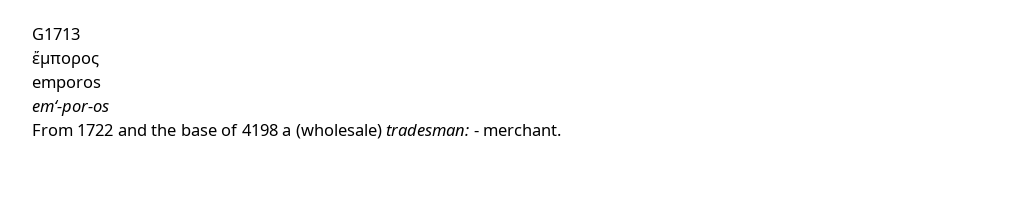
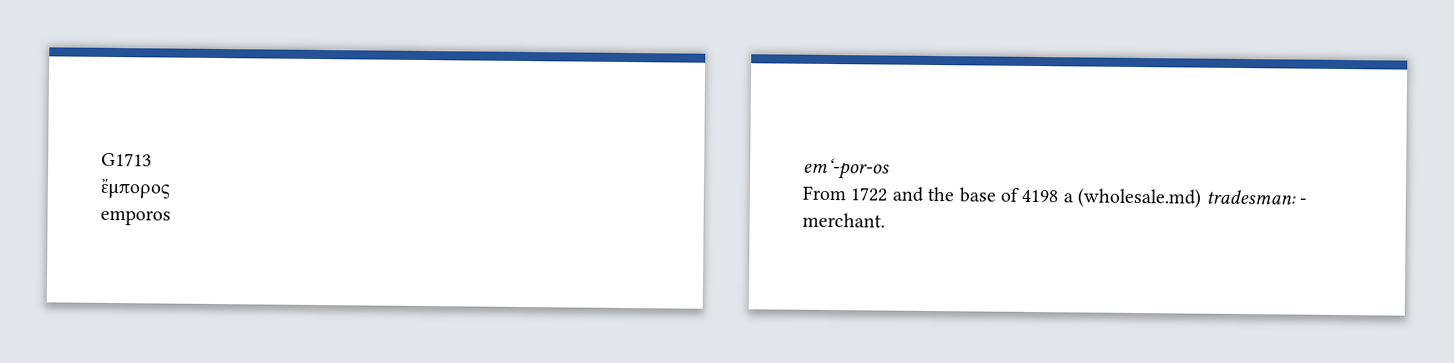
[295,124,382,139] (wholesale) -> [1077,187,1202,209] (wholesale.md)

